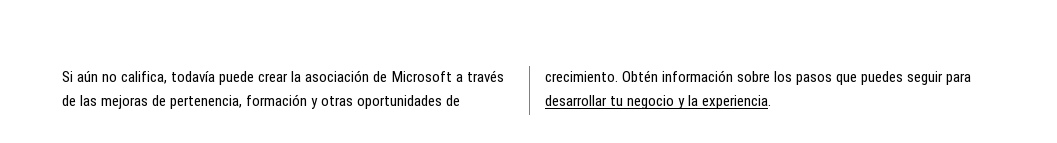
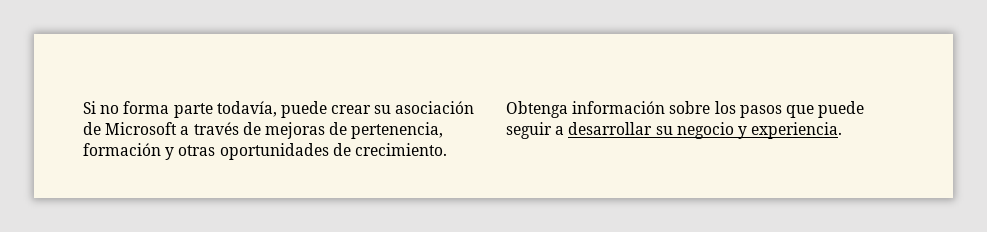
[77,71,216,84] aún no califica, todavía -> [100,101,277,118] no forma parte todavía,
[291,71,302,82] la -> [374,105,392,114] su
[80,95,98,106] las -> (261, 128) none
[622,70,659,82] Obtén -> [506,101,568,118] Obtenga
[861,71,972,85] [545,95,624,106] puedes seguir para desarrollar tu -> [818,101,865,118] [506,122,673,139] puede seguir a desarrollar su
[688,95,699,106] la -> (747, 132) none

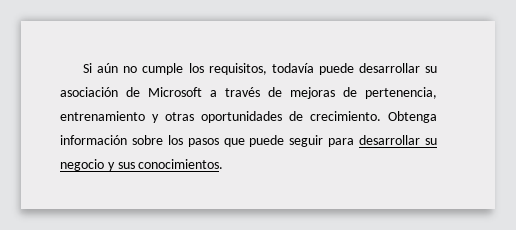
[100,101,372,118] no forma parte todavía, puede crear -> [97,63,420,75] aún no cumple los requisitos, todavía puede desarrollar
[83,143,161,156] formación -> [60,111,145,121] entrenamiento
[555,126,565,135] a -> [328,138,355,147] para
[751,122,843,139] experiencia. -> [117,159,224,169] sus conocimientos.

